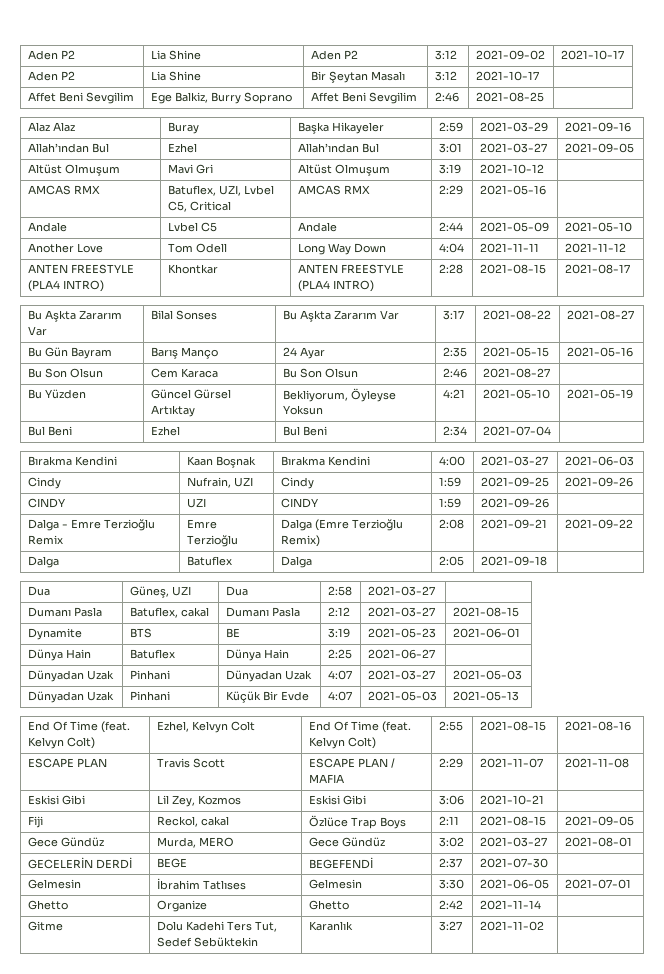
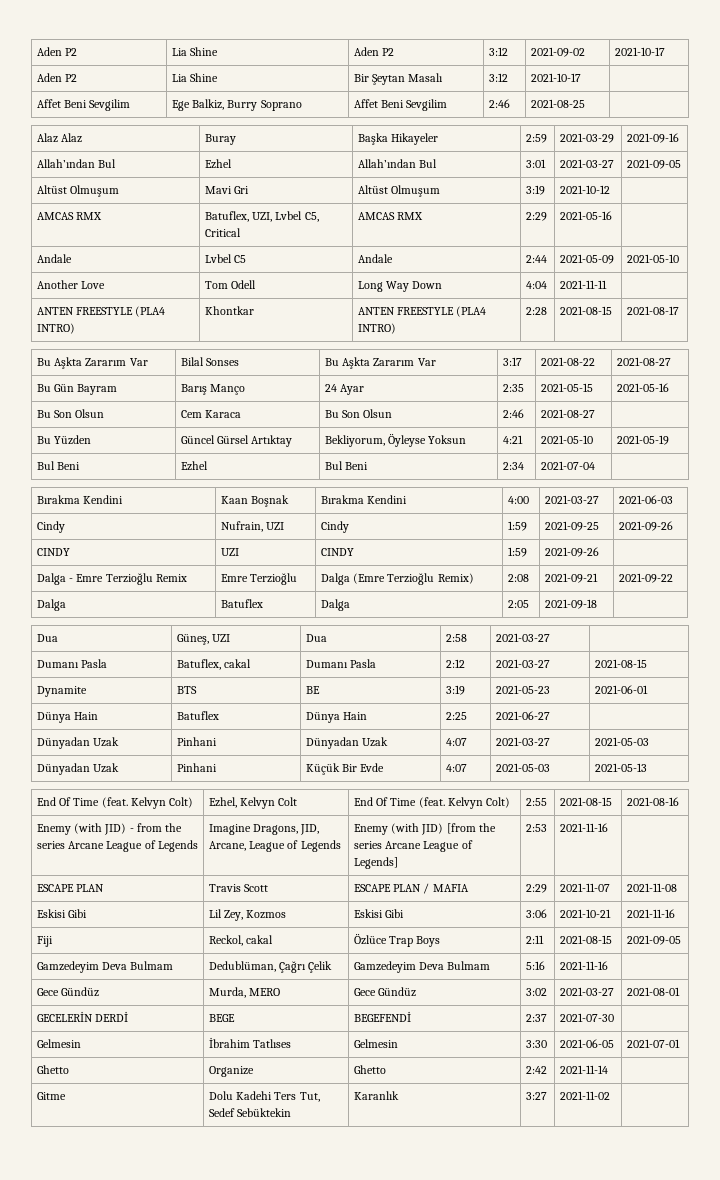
[564,243,626,253] 2021-11-12 -> (607, 284) none
(631, 726) none -> [36,823,183,835] [36,840,198,852] [208,824,320,835] [208,840,341,852] [353,823,496,835] [353,840,473,852] [353,857,398,869] [525,824,547,832] [559,823,608,832] // Enemy (with JID) - from the series Arcane League of Legends | Imagine Dragons, JID, Arcane, League of Legends | Enemy (with JID) [from the series Arcane League of Legends] | 2:53 | 2021-11-16 |
(544, 800) none -> [626,909,675,918] 2021-11-16
(634, 821) none -> [36,961,174,973] [208,961,333,973] [353,961,491,973] [525,961,545,970] [559,961,608,970] // Gamzedeyim Deva Bulmam | Dedublüman, Çağrı Çelik | Gamzedeyim Deva Bulmam | 5:16 | 2021-11-16 |

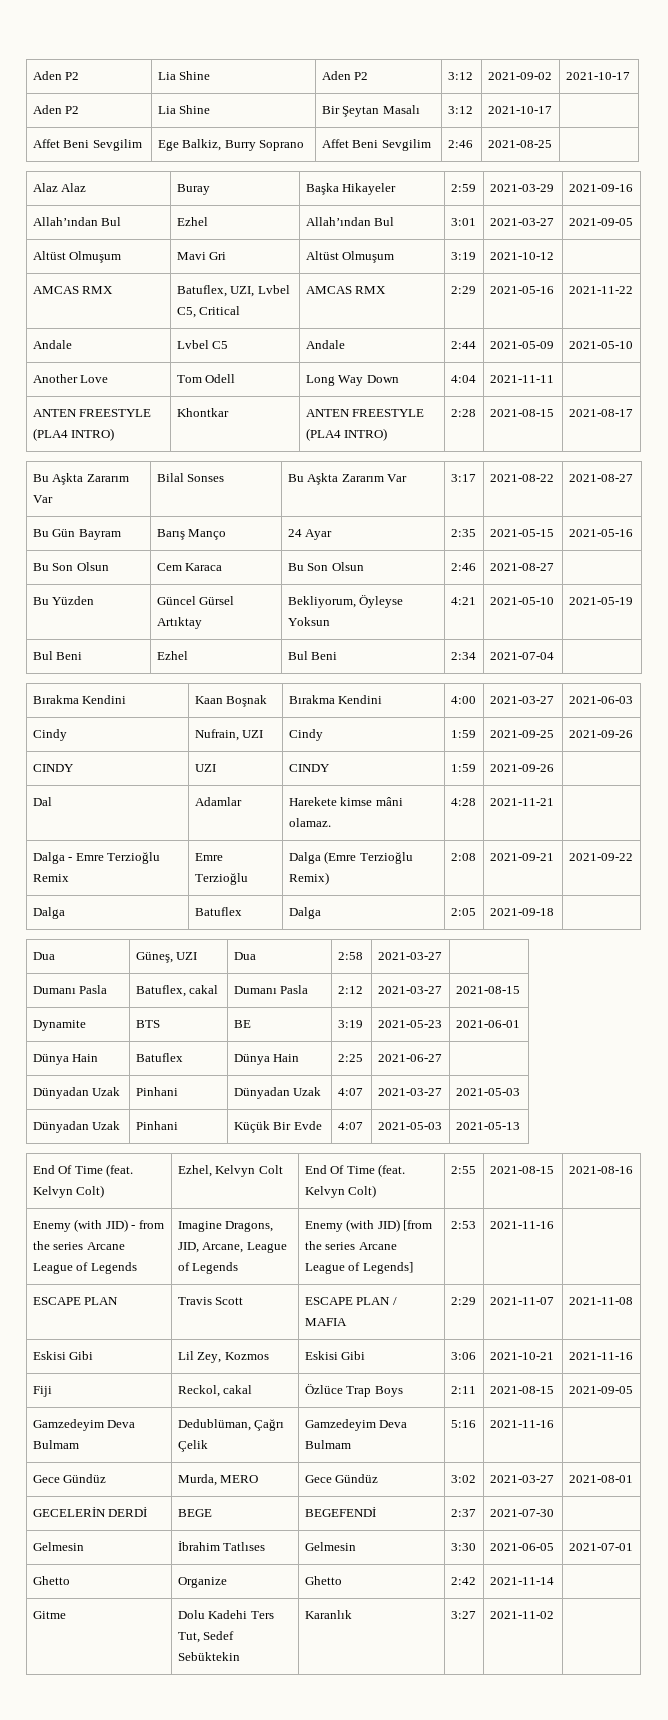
(612, 215) none -> [568,286,633,294] 2021-11-22
(599, 552) none -> [32,797,52,806] [194,797,242,806] [288,797,403,806] [288,818,331,827] [450,798,476,806] [489,798,554,806] // Dal | Adamlar | Harekete kimse mâni olamaz. | 4:28 | 2021-11-21 |

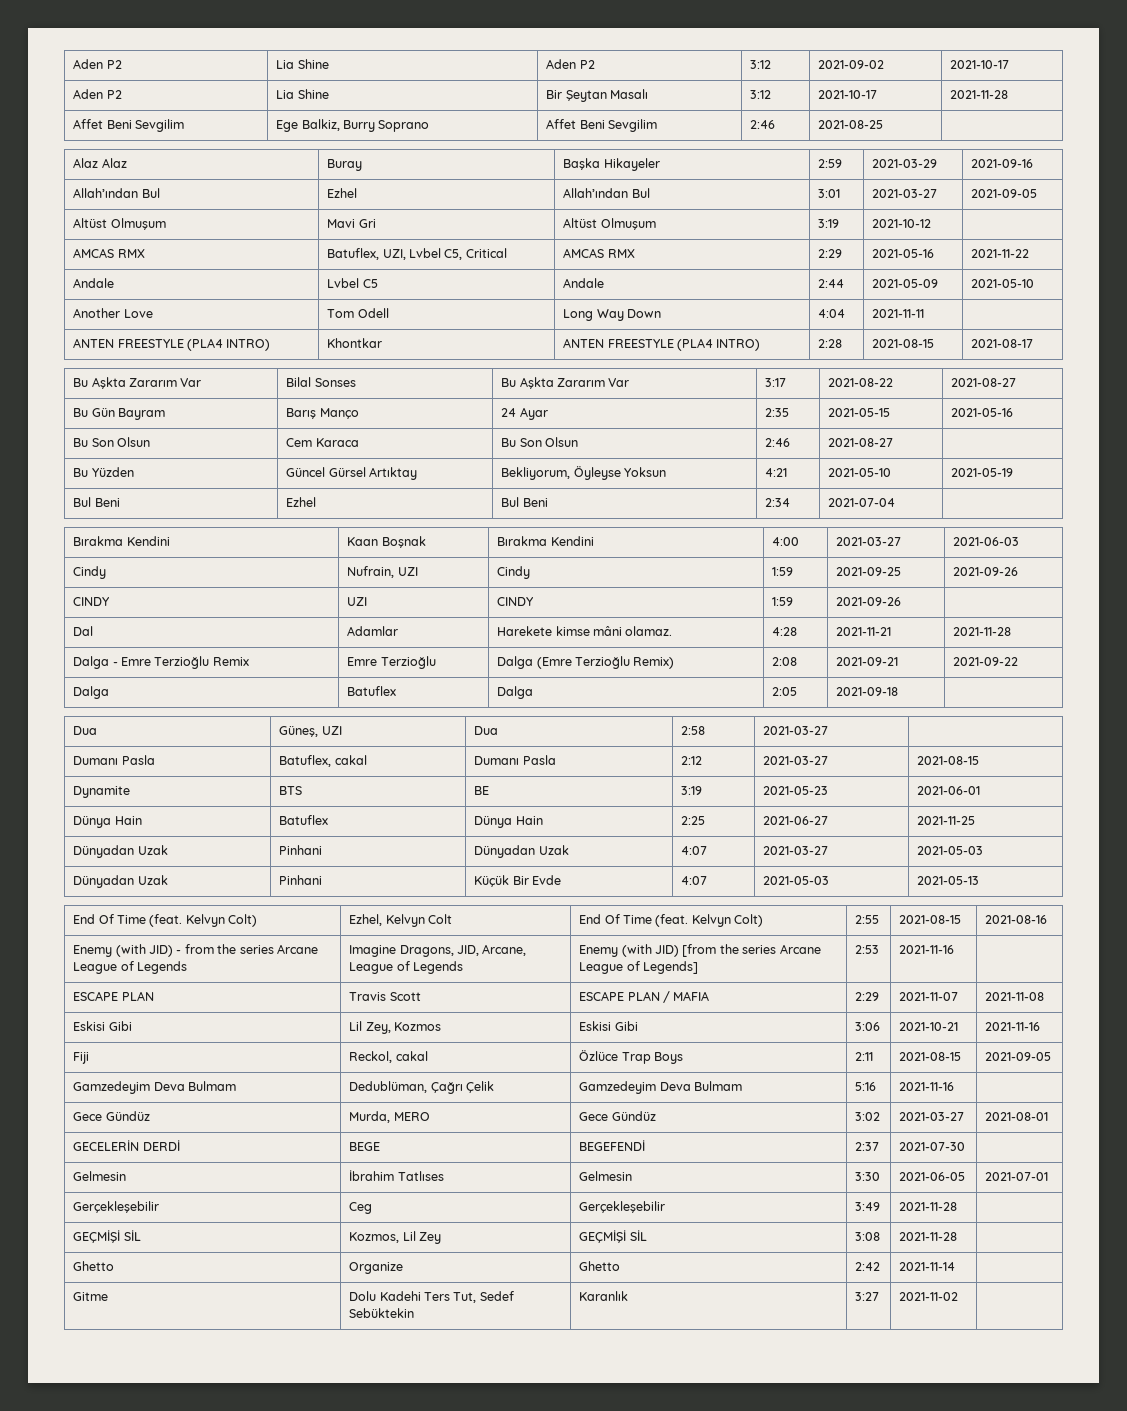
(552, 110) none -> [950,90,1009,99] 2021-11-28
(554, 802) none -> [953,627,1012,636] 2021-11-28
(442, 1058) none -> [917,816,976,825] 2021-11-25
(633, 1547) none -> [73,1201,160,1213] [349,1202,373,1214] [579,1201,666,1213] [855,1202,881,1211] [899,1202,958,1211] [73,1230,141,1243] [349,1231,442,1244] [579,1230,647,1243] [855,1232,881,1241] [899,1232,958,1241] // Gerçekleşebilir | Ceg | Gerçekleşebilir | 3:49 | 2021-11-28 | // GEÇMİŞİ SİL | Kozmos, Lil Zey | GEÇMİŞİ SİL | 3:08 | 2021-11-28 |

